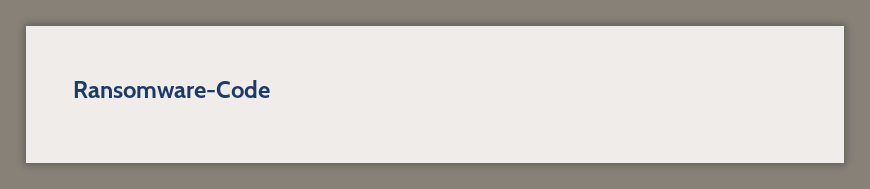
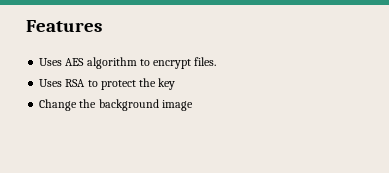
[73,80,270,98] Ransomware-Code -> [26,20,102,32] [39,57,217,69] [39,78,176,90] [39,99,193,111] Features // Uses AES algorithm to encrypt files. // Uses RSA to protect the key // Change the background image

